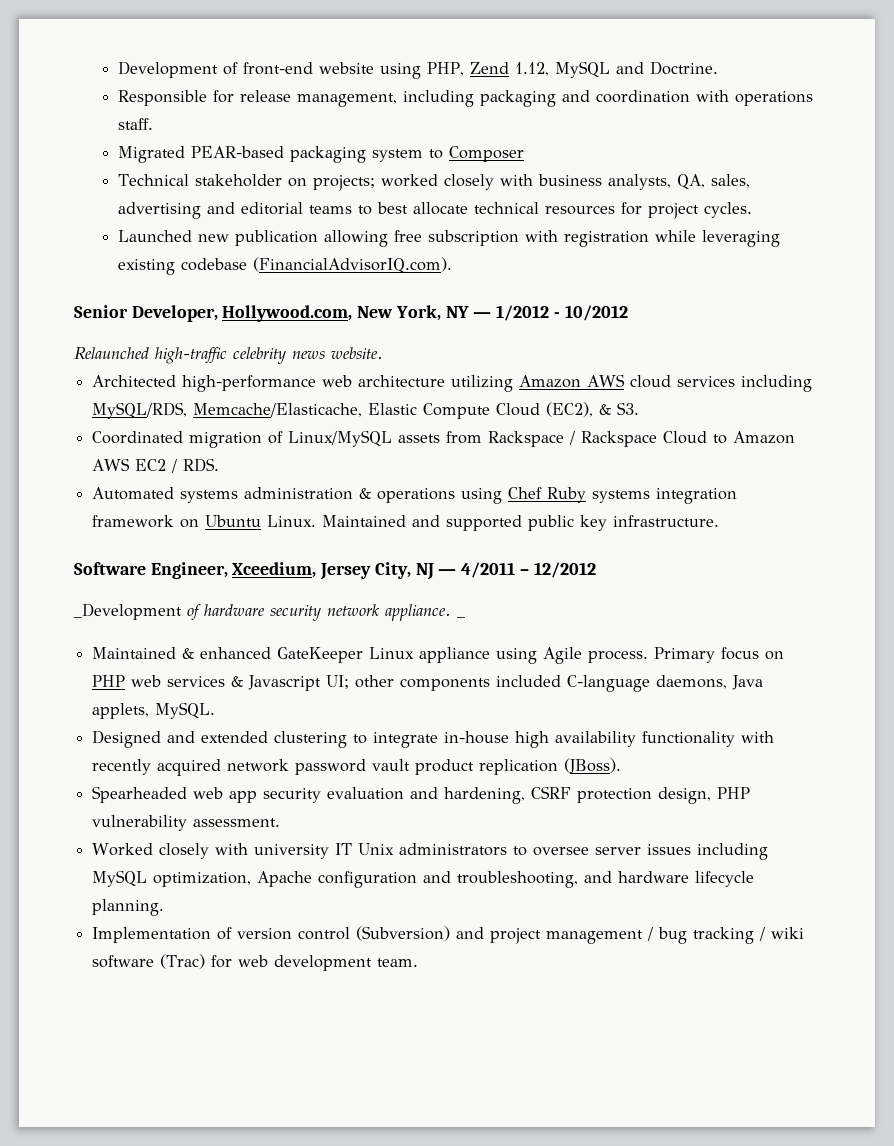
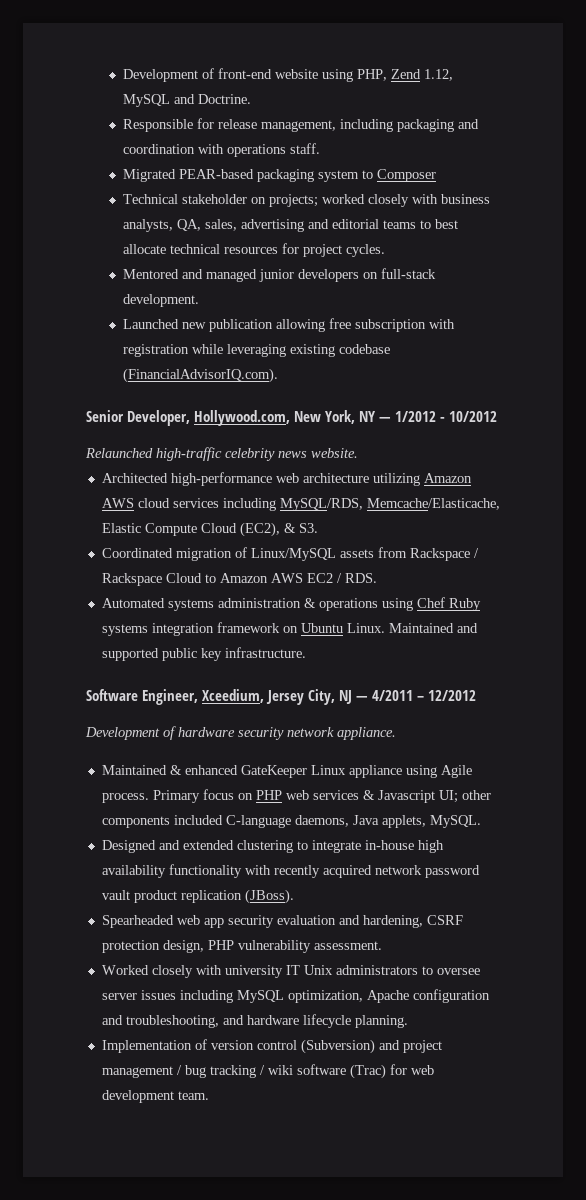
(753, 210) none -> [123,268,437,282] [123,294,200,307] // Mentored and managed junior developers on full-stack development.
[74,603,182,620] _Development -> [85,727,160,740] Development
[457,616,465,618] _ -> (396, 733) none

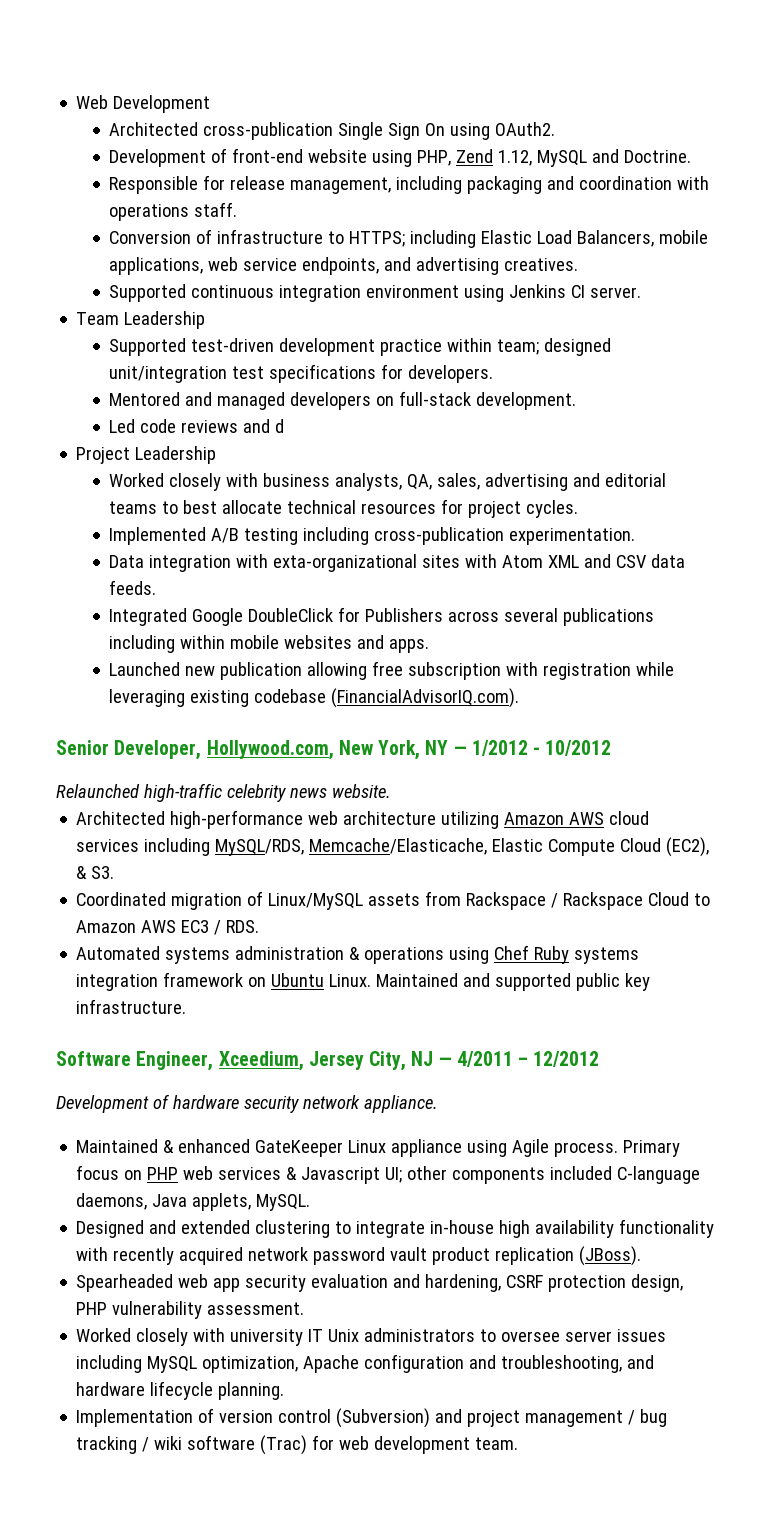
(123, 75) none -> [76,95,211,113] [109,122,556,140] Web Development // Architected cross-publication Single Sign On using OAuth2. //
[123,169,437,182] [123,194,366,207] Migrated PEAR-based packaging system to Composer // Technical stakeholder on projects; worked -> [109,229,709,248] [109,257,579,275] [109,284,642,302] [76,311,206,329] [109,338,612,356] [109,364,494,383] [109,391,577,410] [109,419,285,433] [76,446,217,464] [109,473,165,487] Conversion of infrastructure to HTTPS; including Elastic Load Balancers, mobile applications, web service endpoints, and advertising creatives. // Supported continuous integration environment using Jenkins CI server. // Team Leadership // Supported test-driven development practice within team; designed unit/integration test specifications for developers. // Mentored and managed developers on full-stack development. // Led code reviews and d // Project Leadership // Worked
[123,268,437,282] [123,294,200,307] Mentored and managed junior developers on full-stack development. -> [109,527,636,545] [109,554,686,572] [109,580,157,595] [109,607,655,626] [109,635,430,653] Implemented A/B testing including cross-publication experimentation. // Data integration with exta-organizational sites with Atom XML and CSV data feeds. // Integrated Google DoubleClick for Publishers across several publications including within mobile websites and apps.
[306,573,333,583] EC2 -> [181,920,210,933] EC3

